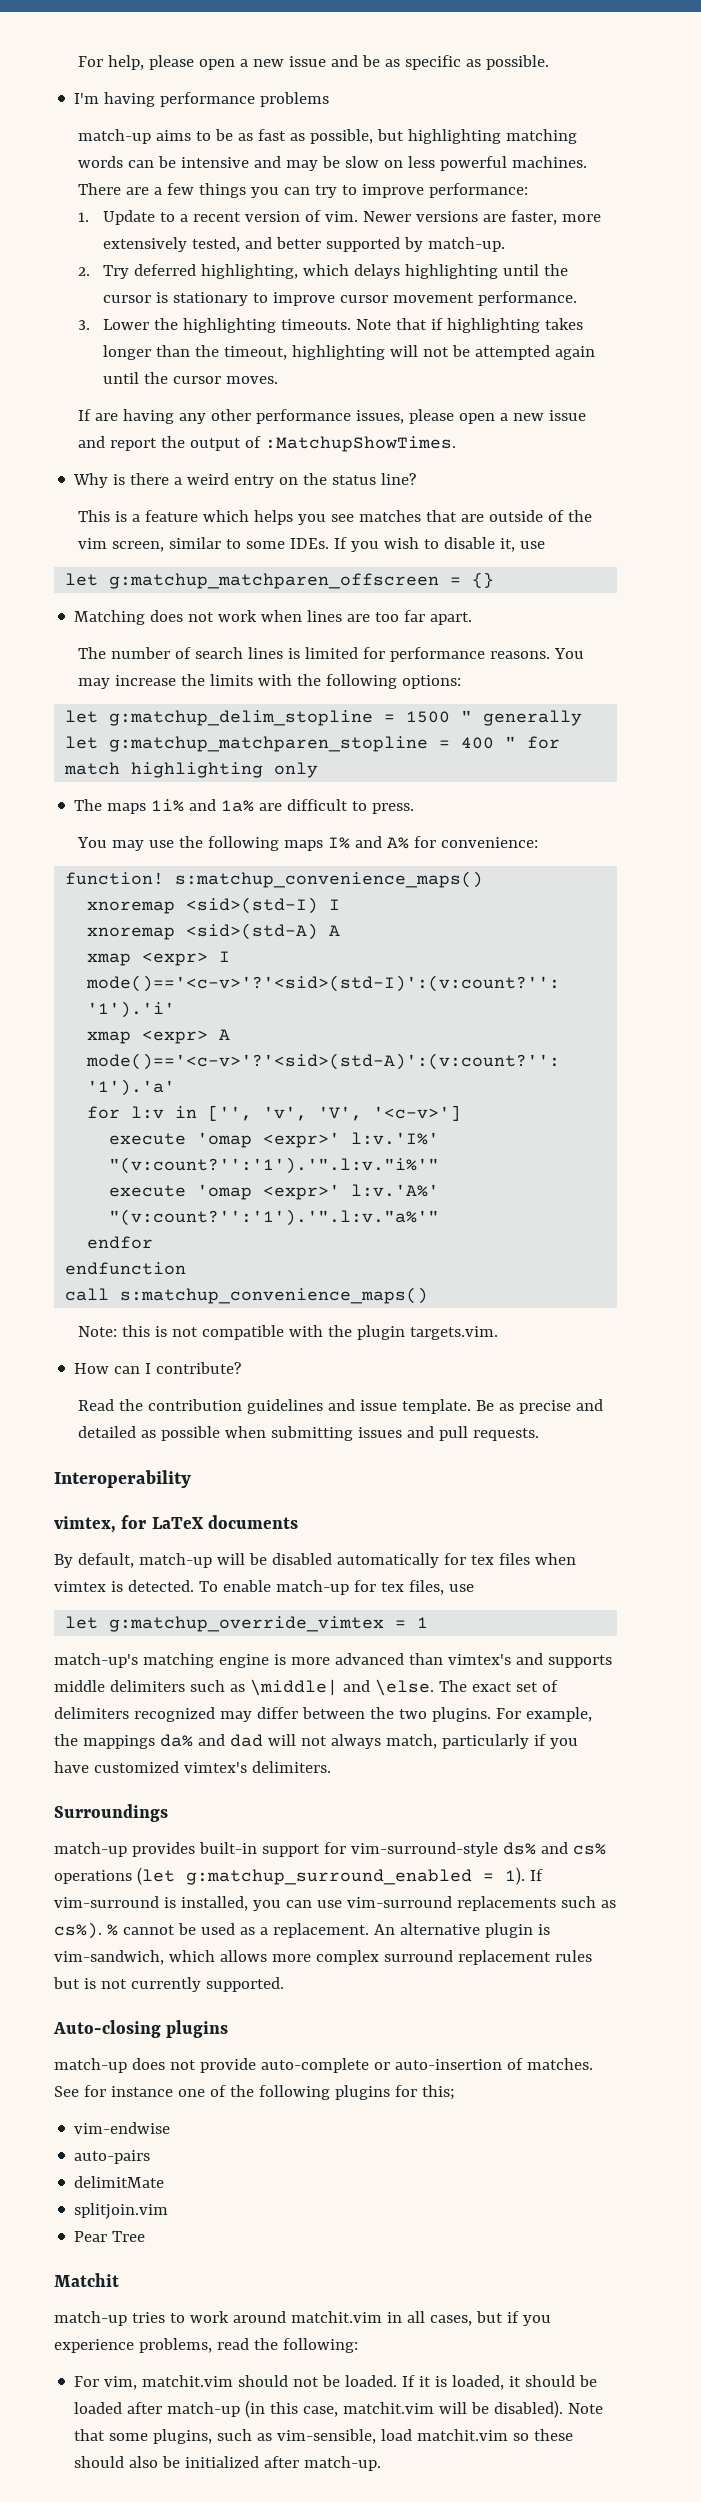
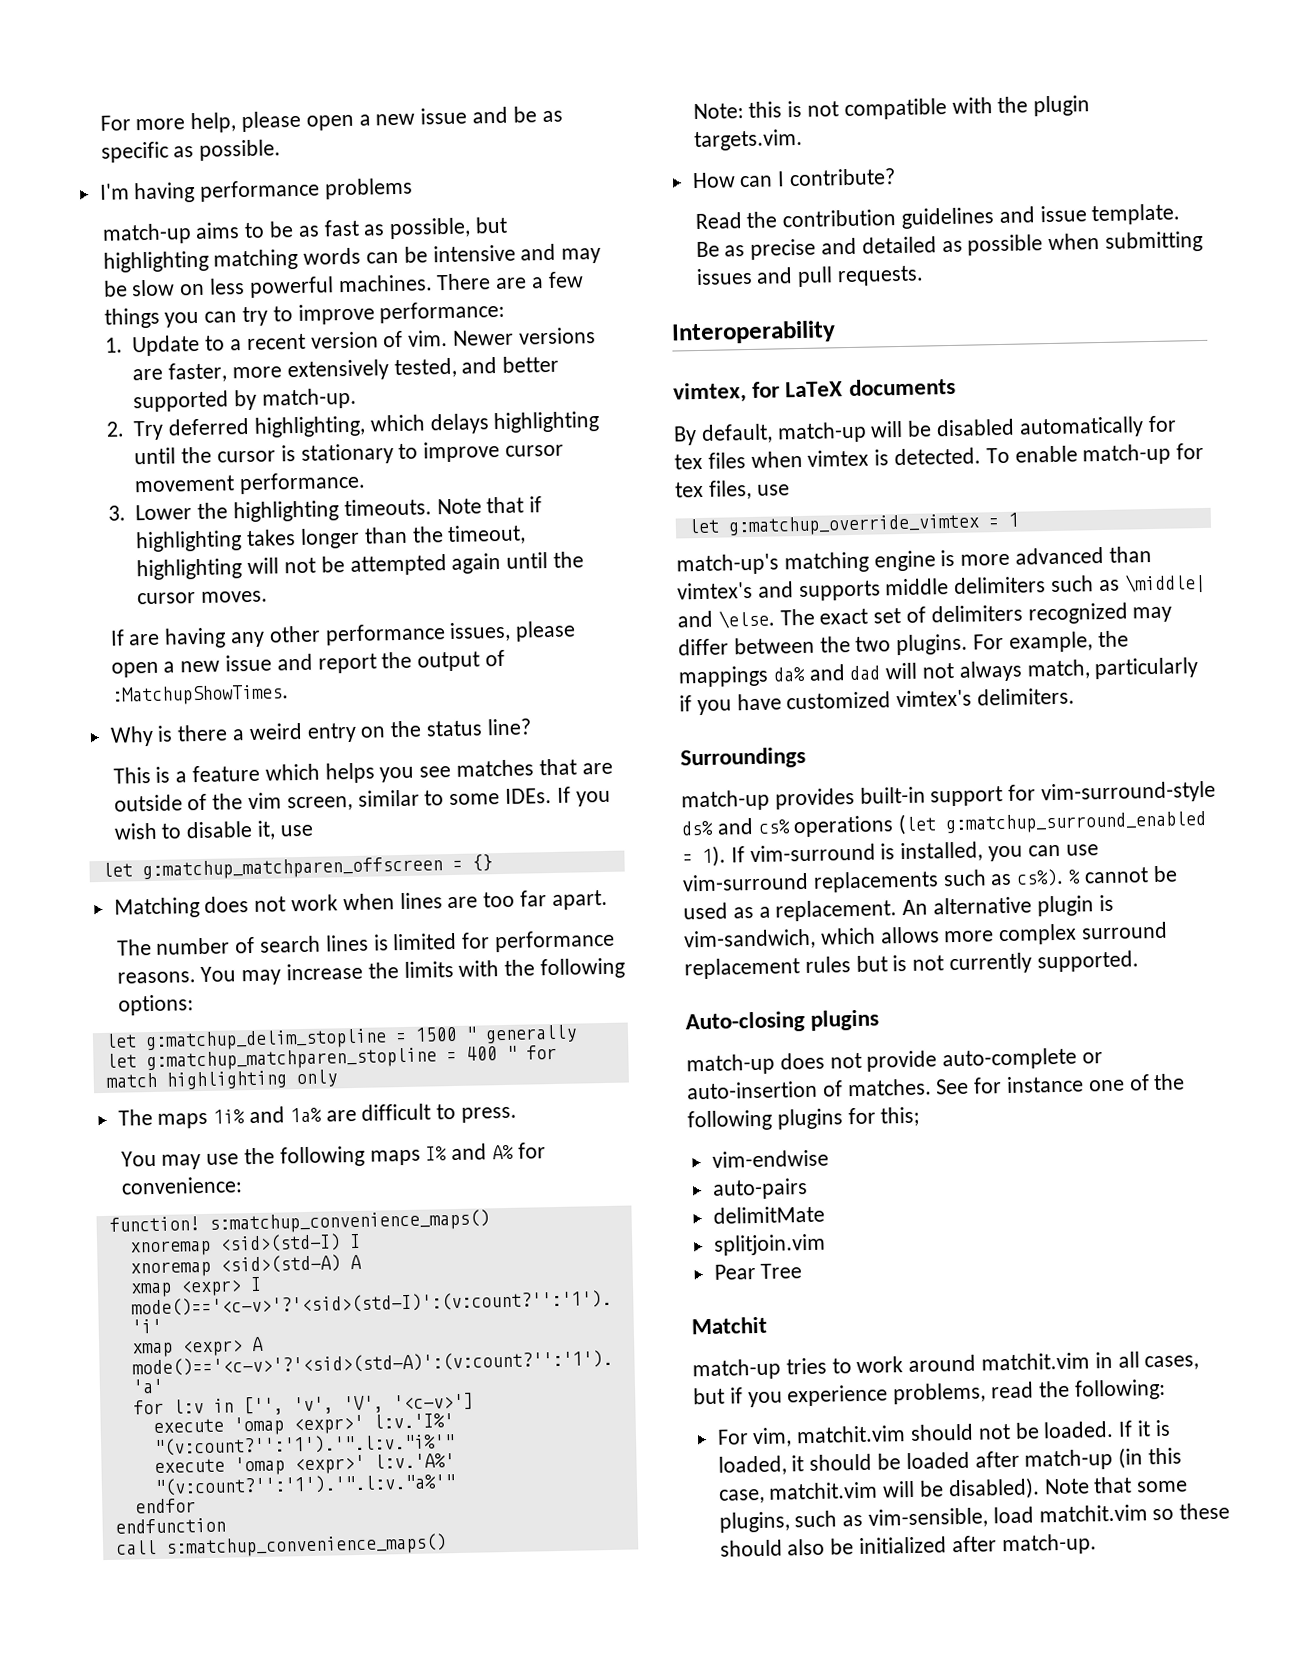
[78,56,104,67] For -> [99,115,186,131] For more

